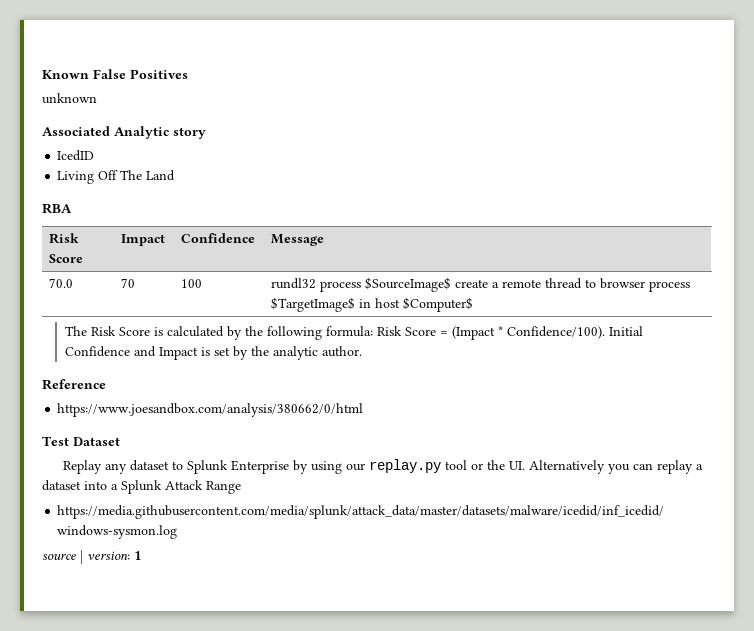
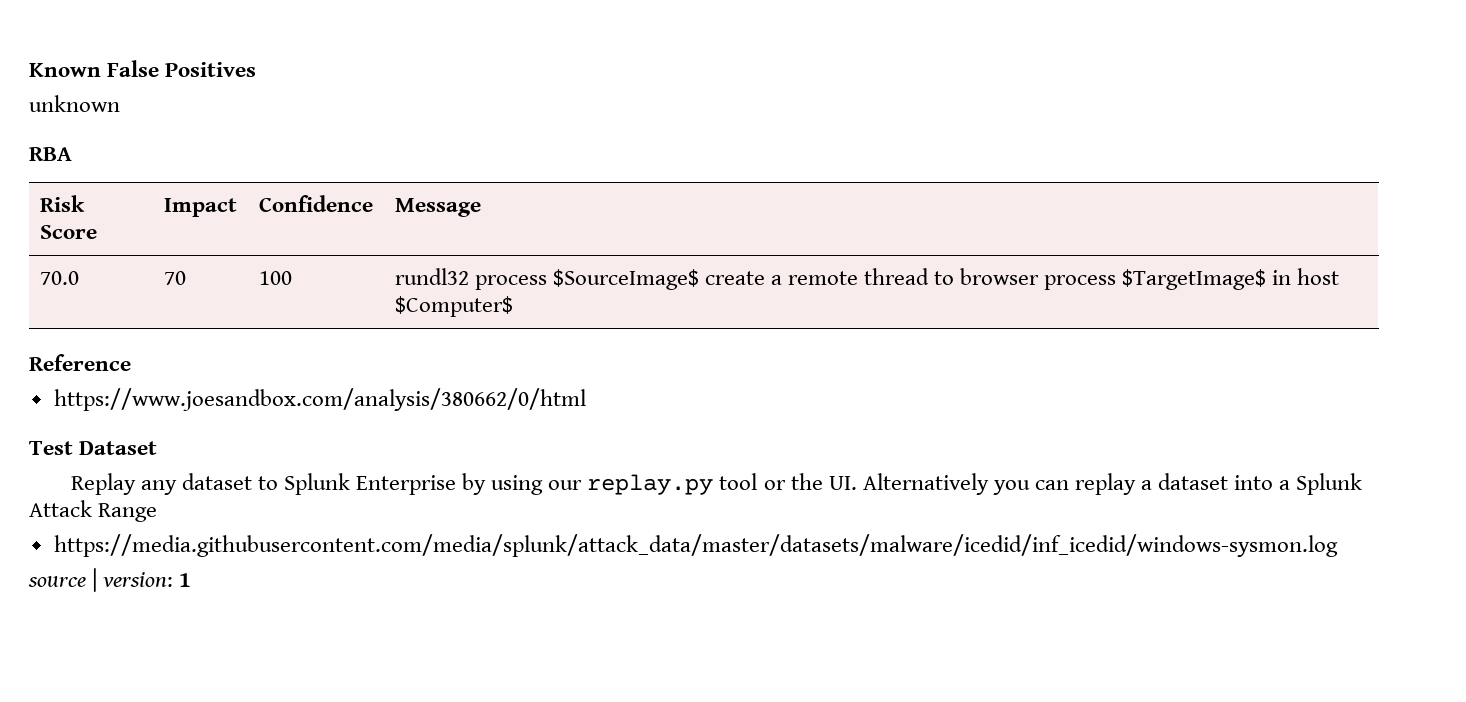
[42,126,206,139] [57,150,95,161] [57,170,176,184] // Associated Analytic story // IcedID // Living Off The Land -> (120, 103) none
[65,326,644,340] [65,346,363,360] // The Risk Score is calculated by the following formula: Risk Score = (Impact * Confidence/100). Initial Confidence and Impact is set by the analytic author. -> (513, 306) none

